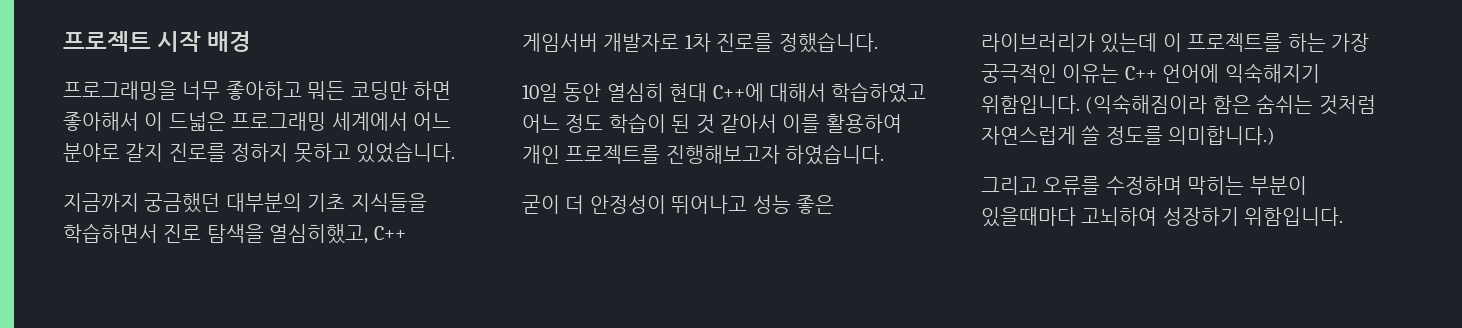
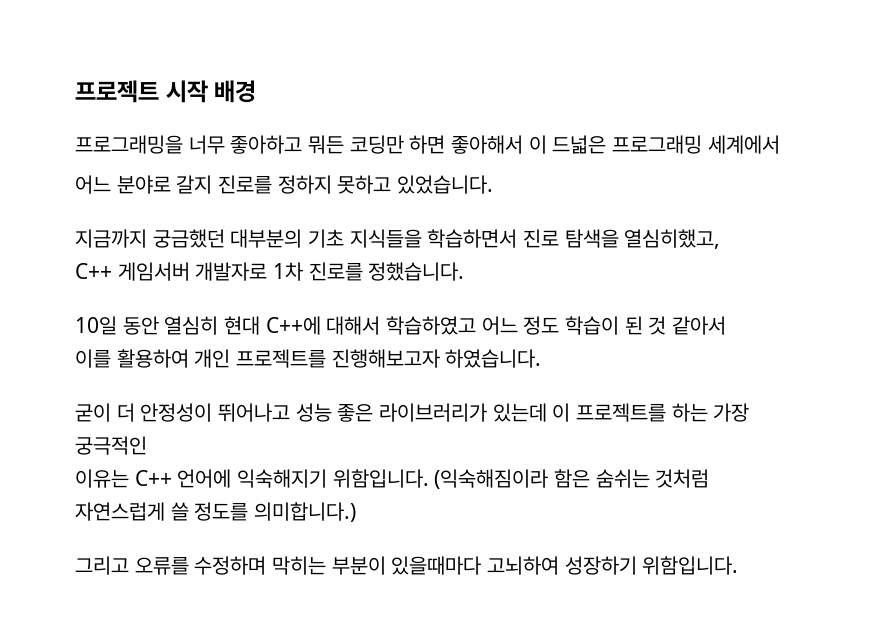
(408, 121) none -> (780, 144) //
(369, 234) none -> (721, 239) //
(777, 123) none -> (727, 325) //
(1057, 73) none -> (147, 445) //

